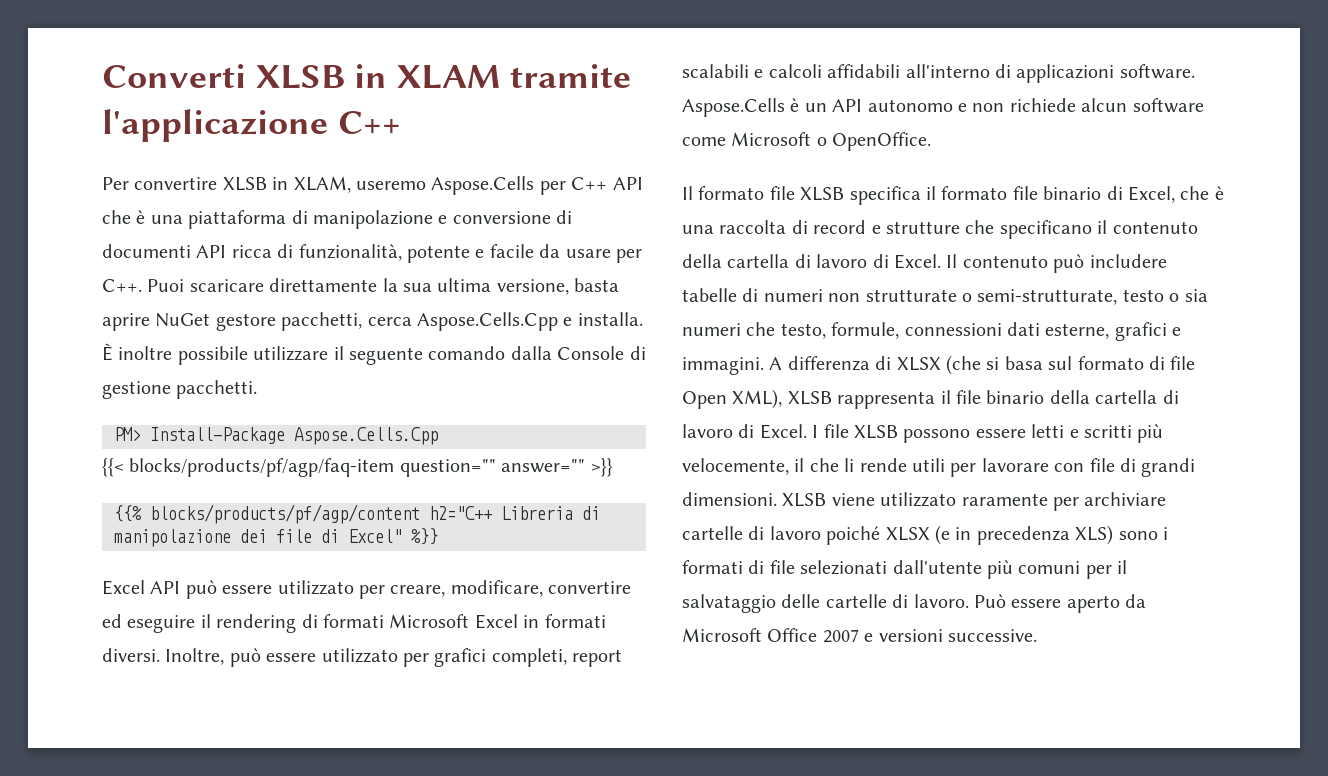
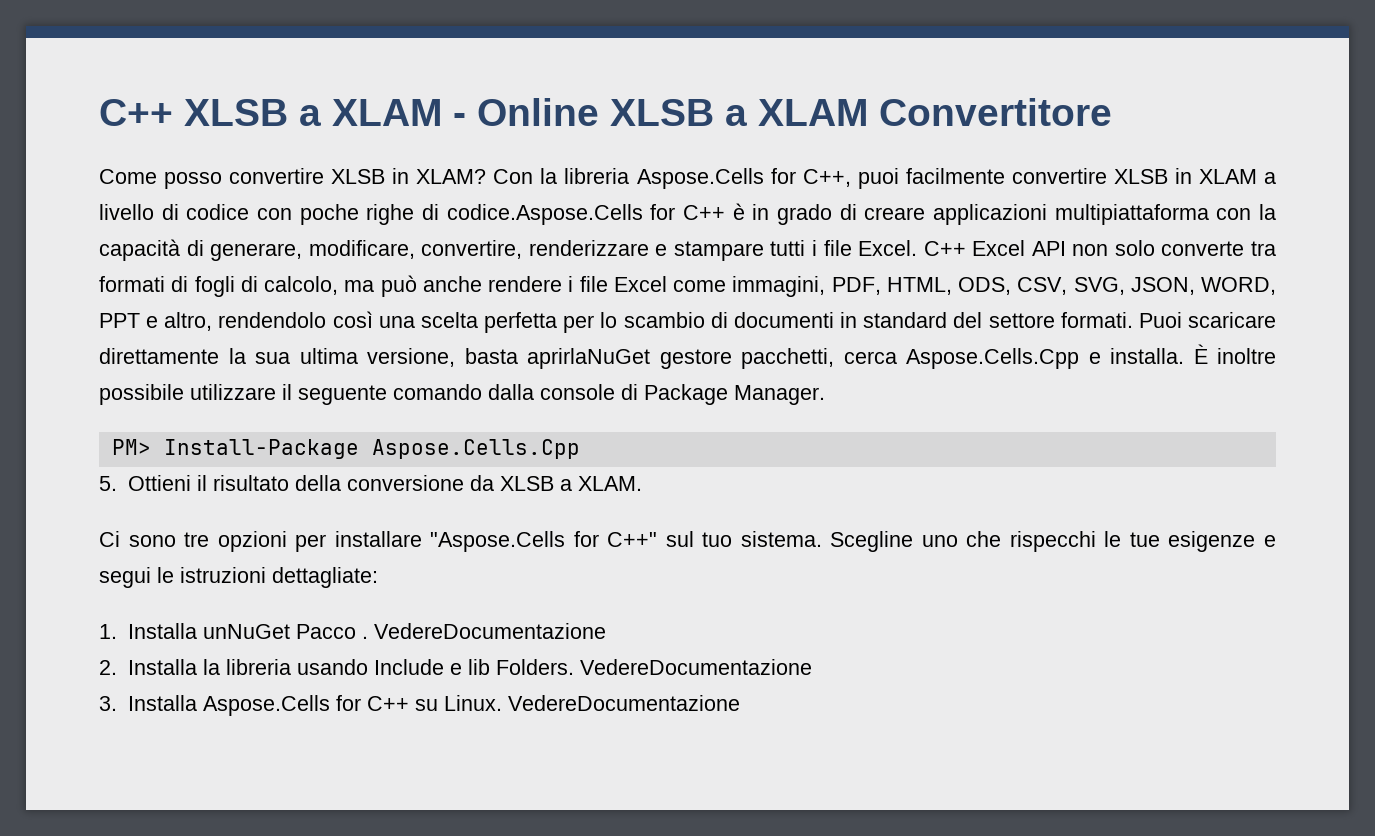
[102,64,631,89] [102,109,401,142] [102,176,643,195] [102,210,573,229] [102,244,642,263] [102,279,142,292] Converti XLSB in XLAM tramite l'applicazione C++ // Per convertire XLSB in XLAM, useremo Aspose.Cells per C++ API che è una piattaforma di manipolazione e conversione di documenti API ricca di funzionalità, potente e facile da usare per C++. -> [99,98,1112,126] [99,168,1276,189] [99,203,1276,225] [99,239,1276,261] [99,275,1276,297] [99,311,1133,333] C++ XLSB a XLAM - Online XLSB a XLAM Convertitore // Come posso convertire XLSB in XLAM? Con la libreria Aspose.Cells for C++, puoi facilmente convertire XLSB in XLAM a livello di codice con poche righe di codice.Aspose.Cells for C++ è in grado di creare applicazioni multipiattaforma con la capacità di generare, modificare, convertire, renderizzare e stampare tutti i file Excel. C++ Excel API non solo converte tra formati di fogli di calcolo, ma può anche rendere i file Excel come immagini, PDF, HTML, ODS, CSV, SVG, JSON, WORD, PPT e altro, rendendolo così una scelta perfetta per lo scambio di documenti in standard del settore formati.
[102,313,211,331] aprire NuGet -> [527,348,650,369] aprirlaNuGet
[557,346,646,360] [102,380,258,399] Console di gestione pacchetti. -> [540,384,825,405] console di Package Manager.
[102,458,613,477] [114,504,600,524] [114,528,438,547] [102,580,632,599] [102,614,606,633] [102,648,623,667] [682,64,1195,83] [682,98,1204,117] [682,132,932,151] [682,186,1224,205] [682,220,1198,239] [682,254,1167,273] [682,288,1208,305] [682,322,1182,341] [682,355,1196,375] [682,389,1179,409] [682,424,1164,443] [682,458,1196,477] [682,492,1167,511] [682,525,1168,545] [682,560,1128,579] [682,594,1147,613] [682,628,1037,643] {{< blocks/products/pf/agp/faq-item question="" answer="" >}} // {{% blocks/products/pf/agp/content h2="C++ Libreria di manipolazione dei file di Excel" %}} // Excel API può essere utilizzato per creare, modificare, convertire ed eseguire il rendering di formati Microsoft Excel in formati diversi. Inoltre, può essere utilizzato per grafici completi, report scalabili e calcoli affidabili all'interno di applicazioni software. Aspose.Cells è un API autonomo e non richiede alcun software come Microsoft o OpenOffice. // Il formato file XLSB specifica il formato file binario di Excel, che è una raccolta di record e strutture che specificano il contenuto della cartella di lavoro di Excel. Il contenuto può includere tabelle di numeri non strutturate o semi-strutturate, testo o sia numeri che testo, formule, connessioni dati esterne, grafici e immagini. A differenza di XLSX (che si basa sul formato di file Open XML), XLSB rappresenta il file binario della cartella di lavoro di Excel. I file XLSB possono essere letti e scritti più velocemente, il che li rende utili per lavorare con file di grandi dimensioni. XLSB viene utilizzato raramente per archiviare cartelle di lavoro poiché XLSX (e in precedenza XLS) sono i formati di file selezionati dall'utente più comuni per il salvataggio delle cartelle di lavoro. Può essere aperto da Microsoft Office 2007 e versioni successive. -> [99,475,642,491] [99,531,1276,552] [99,567,378,588] [99,623,606,639] [99,659,812,675] [99,695,740,716] 5. Ottieni il risultato della conversione da XLSB a XLAM. // Ci sono tre opzioni per installare "Aspose.Cells for C++" sul tuo sistema. Scegline uno che rispecchi le tue esigenze e segui le istruzioni dettagliate: // 1. Installa unNuGet Pacco . VedereDocumentazione // 2. Installa la libreria usando Include e lib Folders. VedereDocumentazione // 3. Installa Aspose.Cells for C++ su Linux. VedereDocumentazione

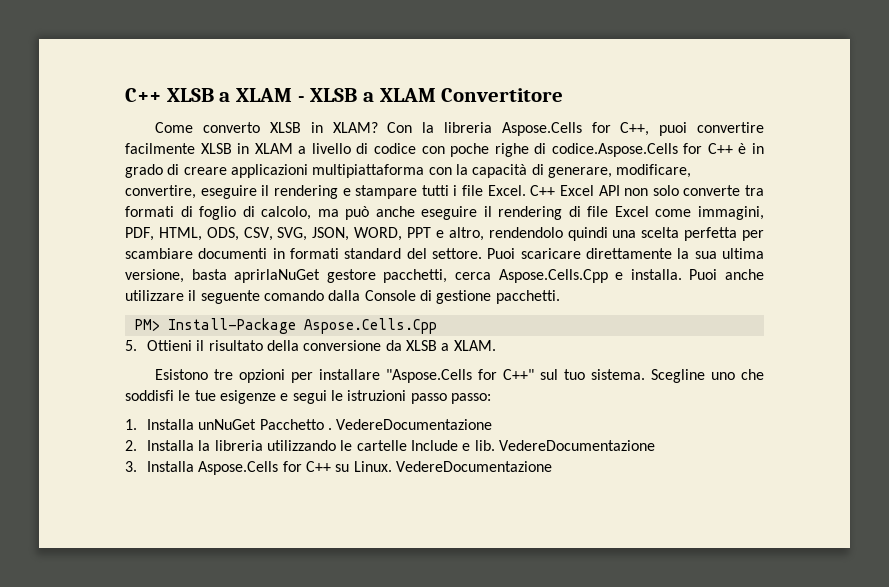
[477,98,599,126] Online -> (305, 99) none
[164,168,325,189] posso convertire -> [203,122,261,133] converto
[905,168,1107,184] facilmente convertire -> [697,122,764,133] [125,143,195,154] convertire facilmente
[528,240,649,256] renderizzare -> [200,185,338,199] eseguire il rendering
[194,276,235,297] fogli -> [199,206,237,220] foglio
[488,276,574,292] rendere i -> [421,206,581,220] eseguire il rendering di
[332,311,373,328] così -> [567,227,608,241] quindi
[600,312,728,328] lo scambio di -> [125,248,193,259] scambiare
(858, 320) none -> [290,248,339,259] formati
[988,312,1133,328] settore formati. -> [432,248,482,259] settore.
[1193,344,1276,364] [99,384,184,405] È inoltre possibile -> [689,269,765,280] Puoi anche
[540,384,825,405] console di Package Manager. -> [364,290,560,304] Console di gestione pacchetti.
[99,531,176,547] Ci sono -> [155,369,209,380] Esistono
[1009,531,1096,552] rispecchi -> [125,390,174,401] soddisfi
[272,567,378,588] dettagliate: -> [410,393,491,404] passo passo:
[295,624,356,639] Pacco -> [259,419,324,430] Pacchetto
[296,659,574,675] usando Include e lib Folders. -> [267,440,495,451] utilizzando le cartelle Include e lib.

